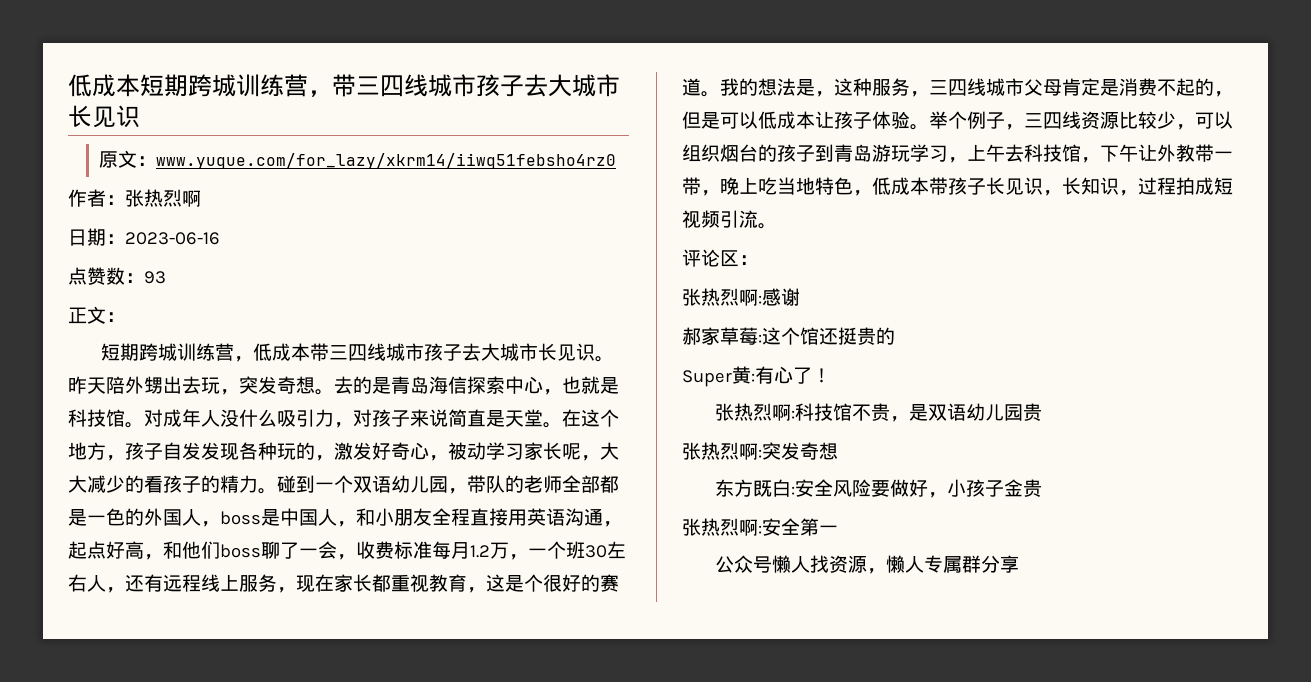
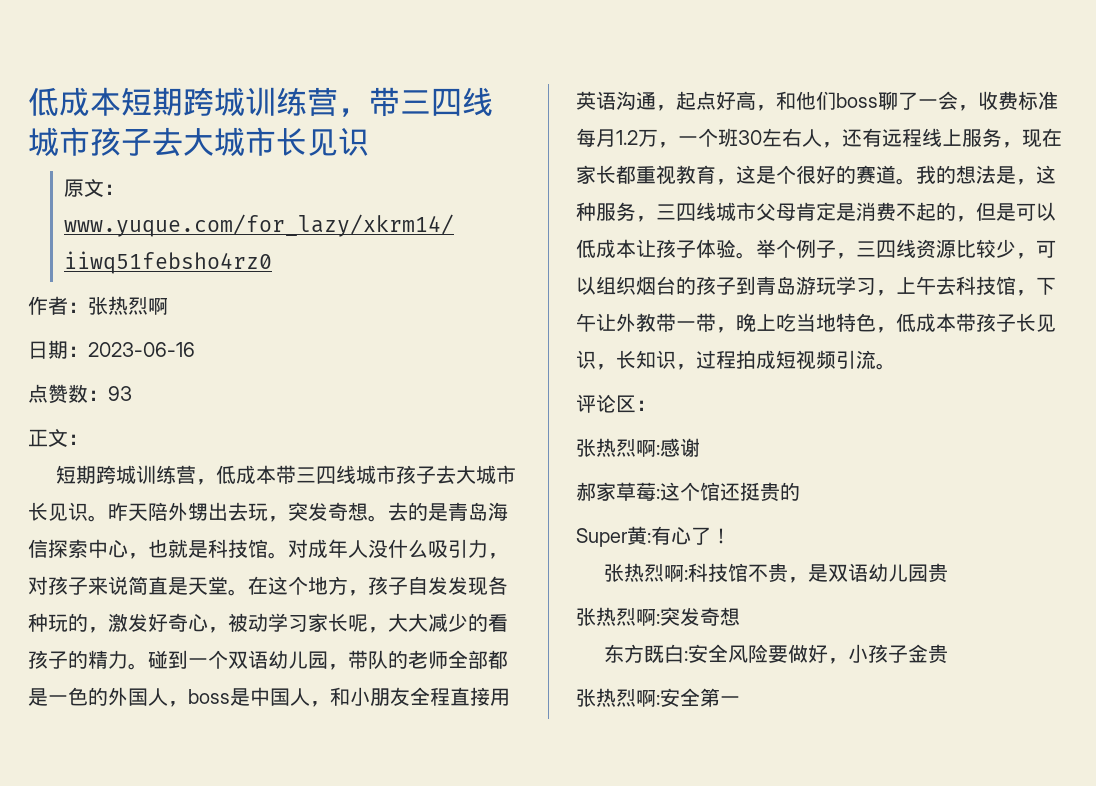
[715,555,1020,574] // 公众号懒人找资源，懒人专属群分享 -> (740, 700) none

